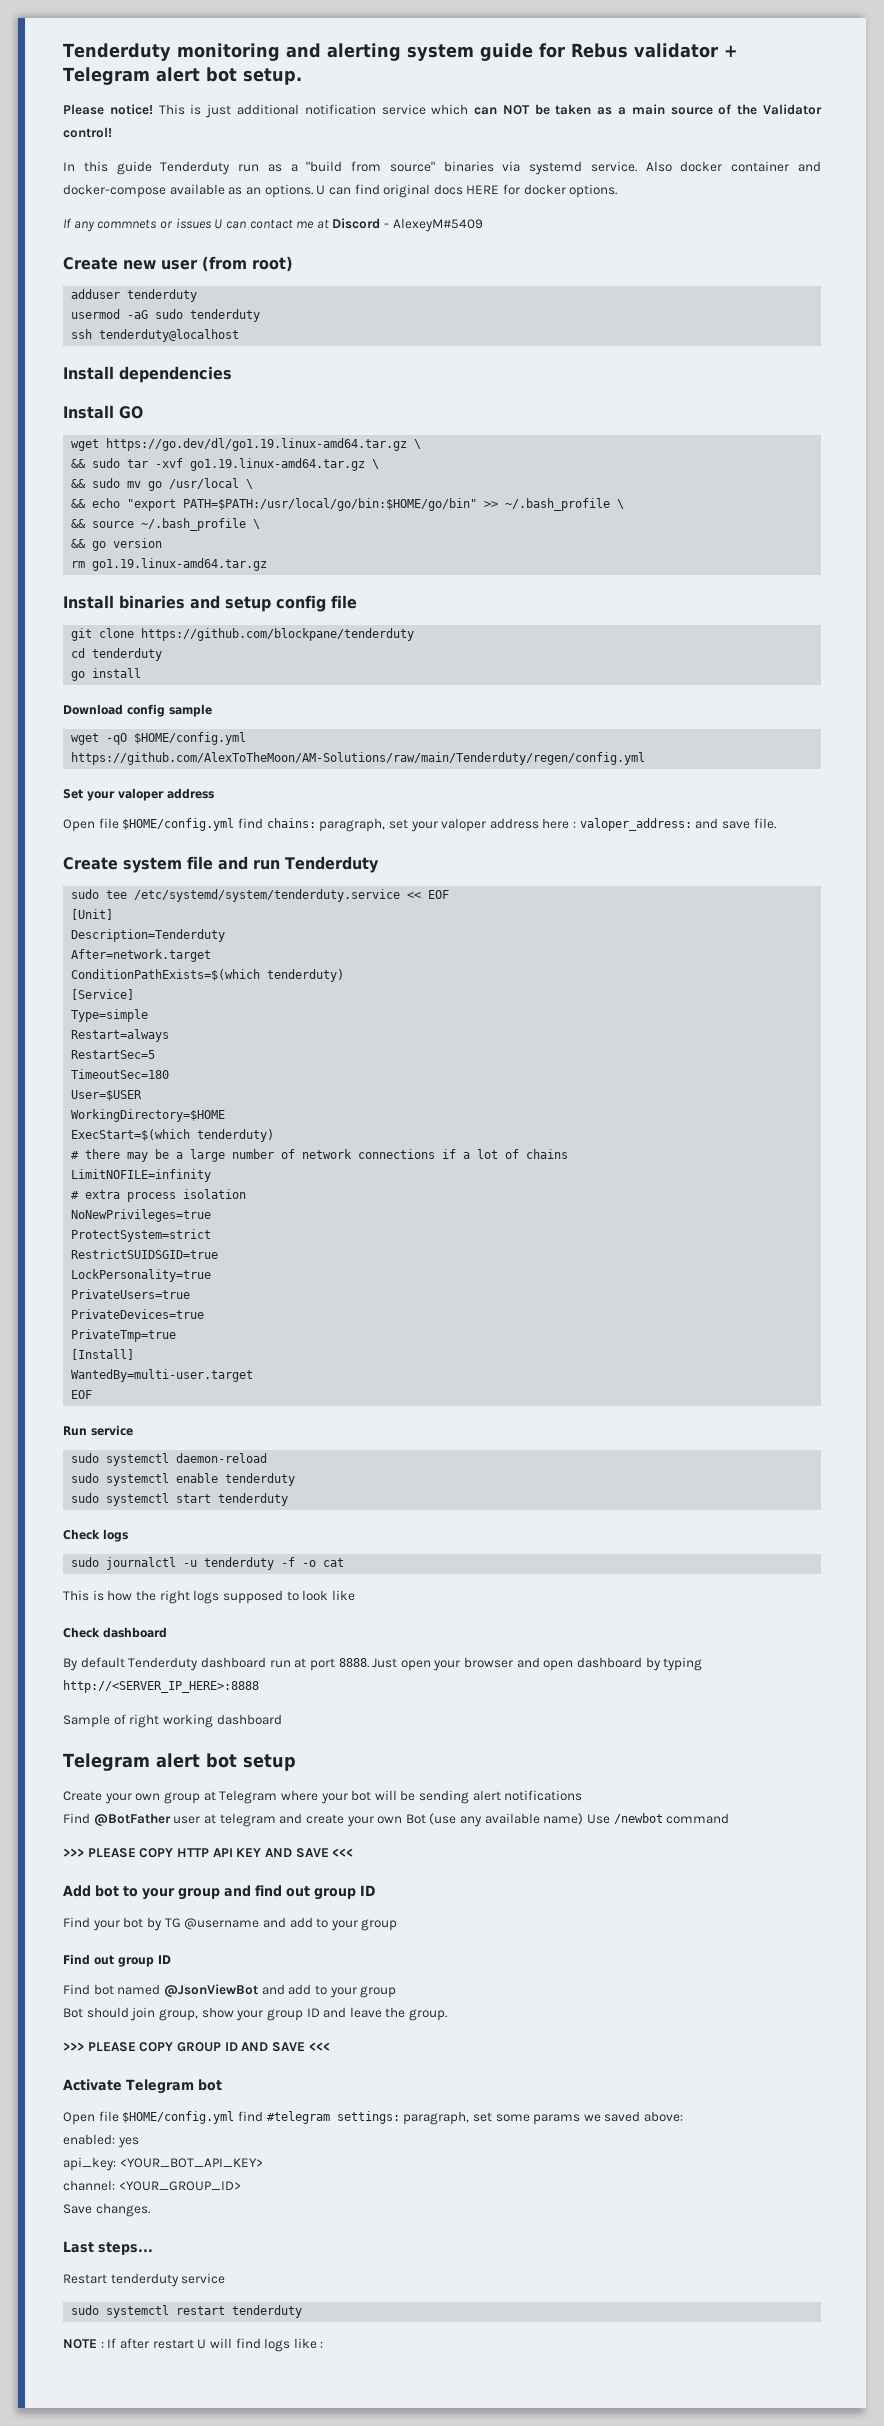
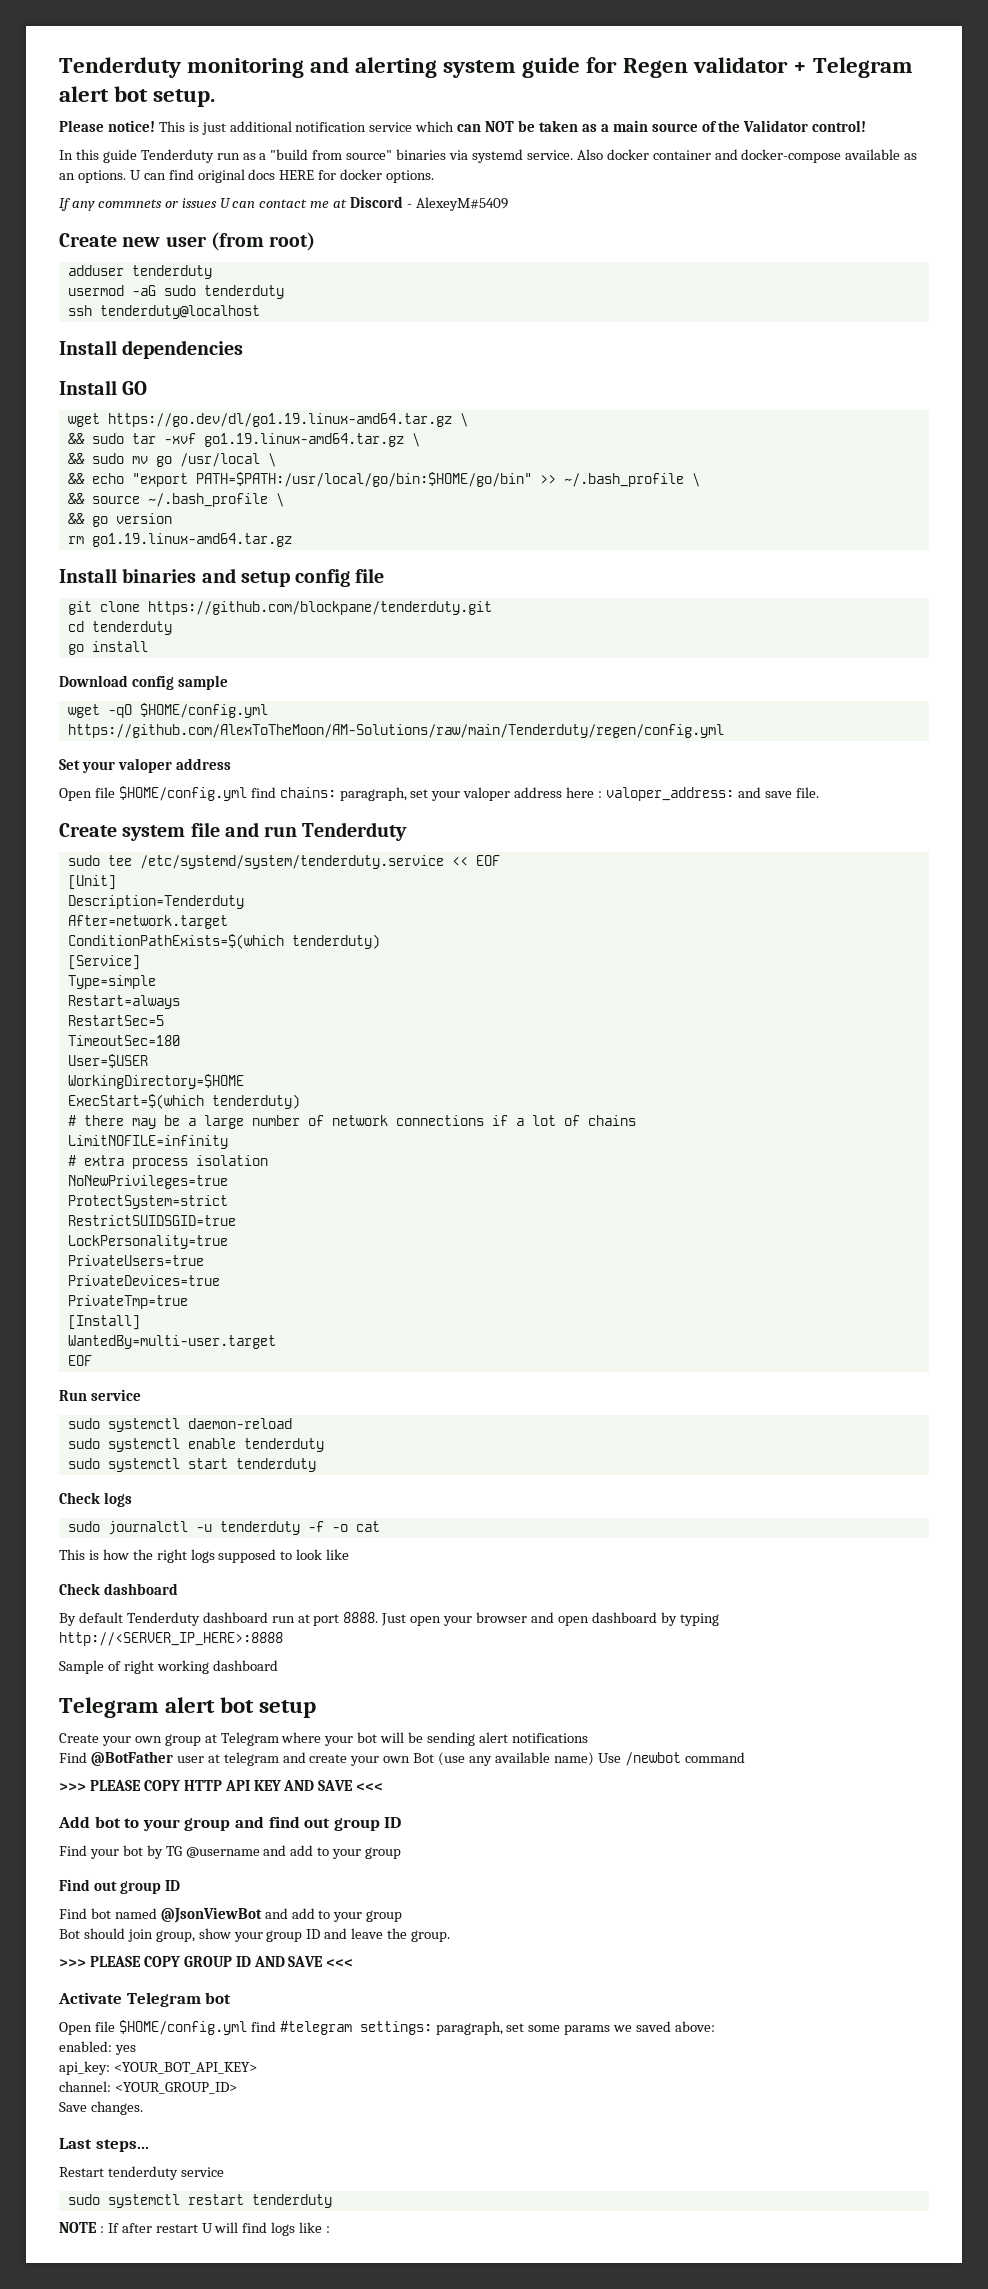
[570,43,628,58] Rebus -> [622,58,688,78] Regen
[141,628,415,641] https://github.com/blockpane/tenderduty -> [147,601,492,615] https://github.com/blockpane/tenderduty.git

